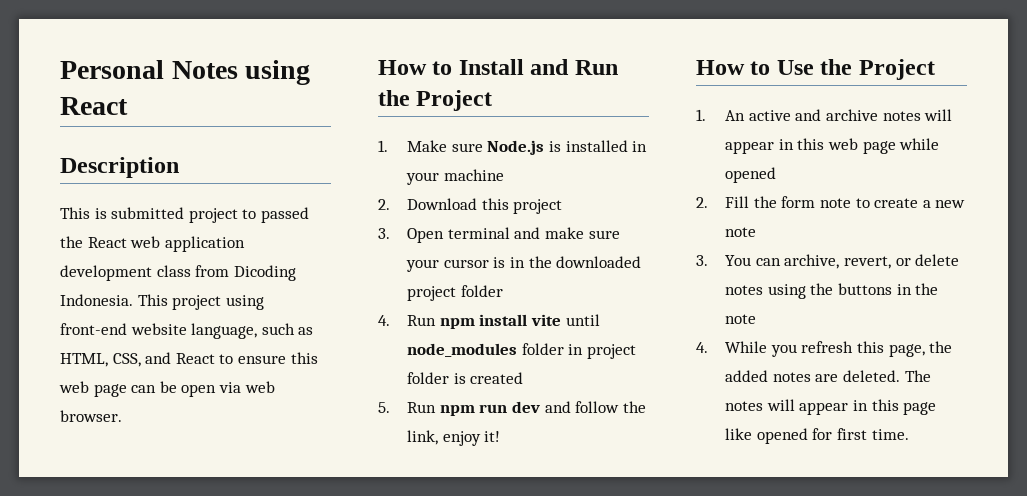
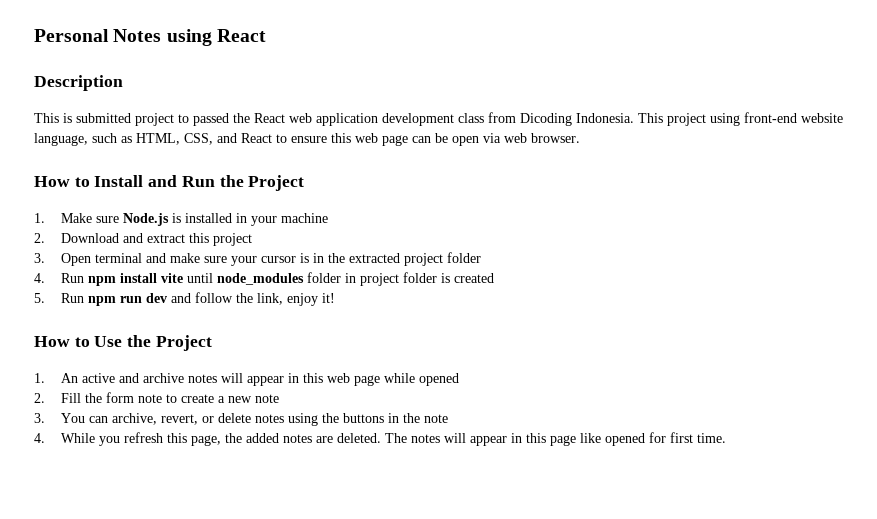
(478, 204) none -> [123,233,186,243] and extract
[556,256,642,268] downloaded -> [349,253,401,263] extracted

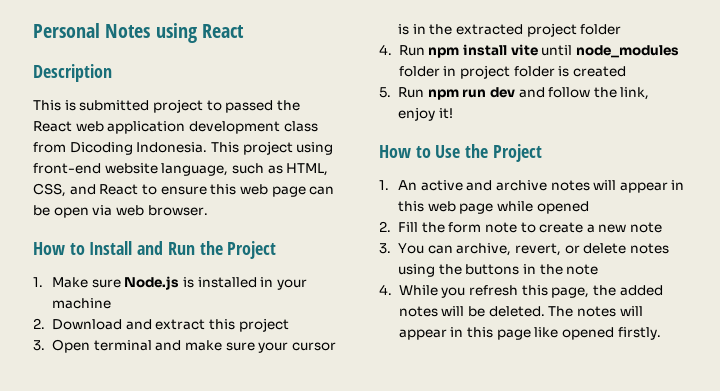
[316,436,334,443] are -> [441,306,486,317] will be
[649,432,727,443] for first time. -> [617,327,661,340] firstly.

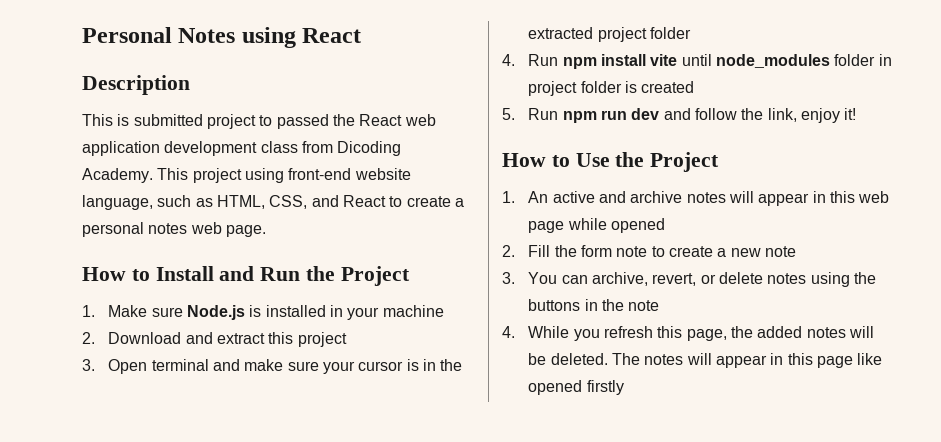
[136,142,208,153] Indonesia. -> [82,168,153,183] Academy.
[160,184,335,197] [33,205,208,218] ensure this web page can be open via web browser. -> [406,196,464,207] [82,222,266,237] create a personal notes web page.
[617,327,661,340] firstly. -> [586,380,624,395] firstly

